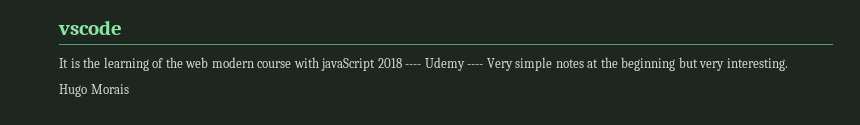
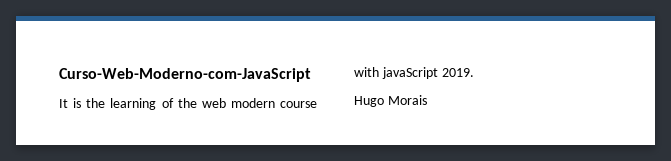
[58,20,122,35] vscode -> [59,68,311,82] Curso-Web-Moderno-com-JavaScript
[377,57,788,71] 2018 ---- Udemy ---- Very simple notes at the beginning but very interesting. -> [441,68,474,77] 2019.

